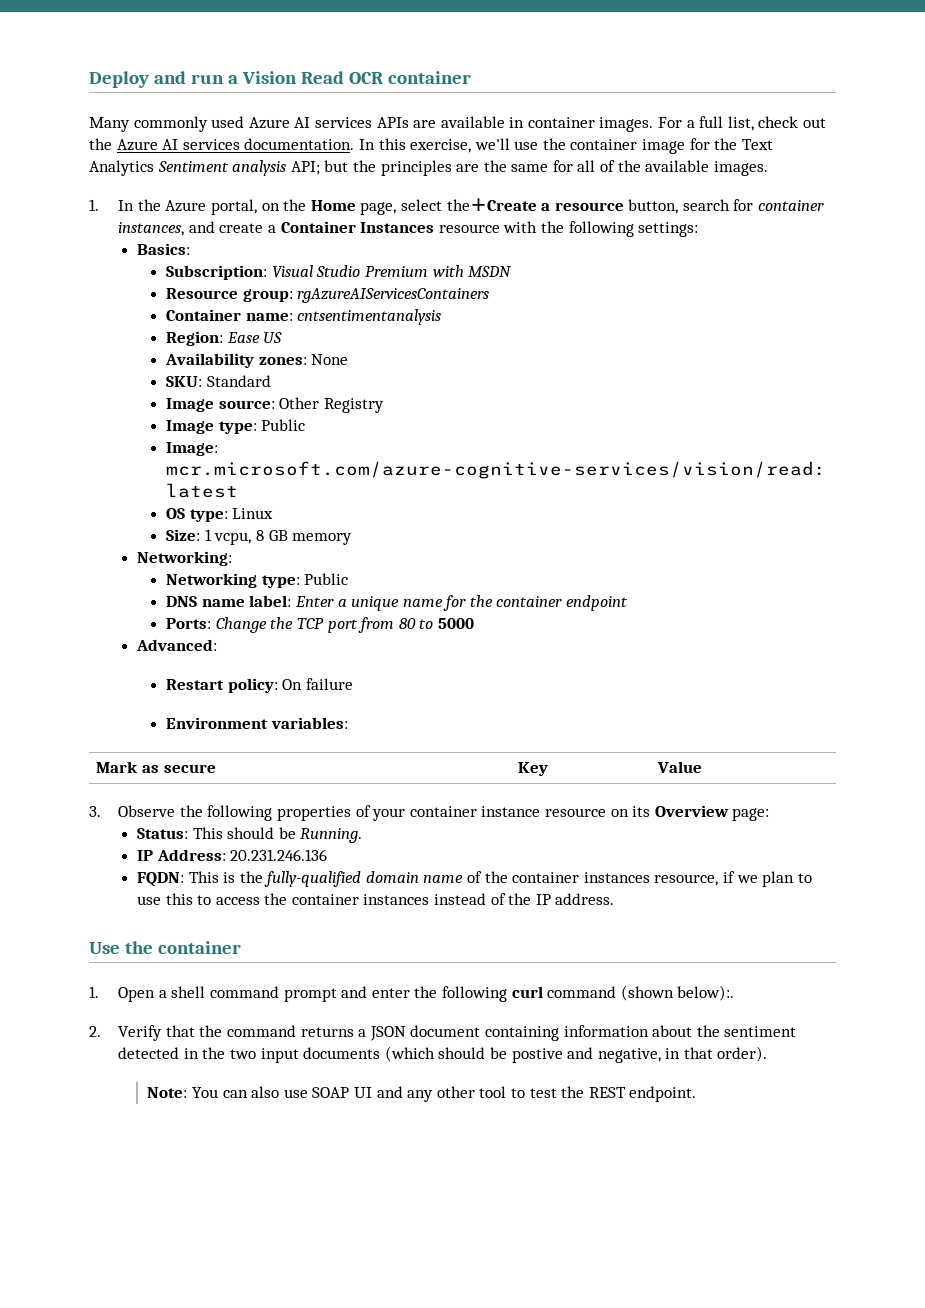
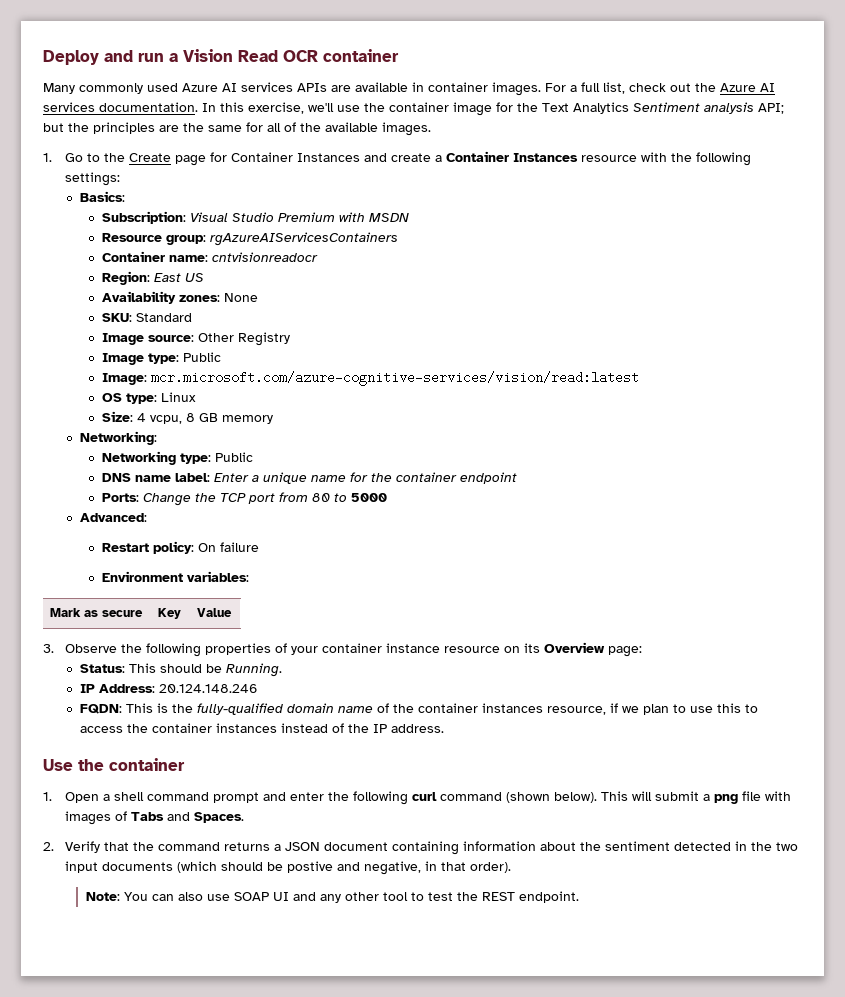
[118,198,825,215] [118,222,185,236] In the Azure portal, on the Home page, select the＋Create a resource button, search for container instances, -> [64,152,360,166] Go to the Create page for Container Instances
[297,309,442,325] cntsentimentanalysis -> [211,252,318,262] cntvisionreadocr
[226,332,260,343] Ease -> [153,273,181,282] East
[204,529,212,541] 1 -> [136,413,146,422] 4
[230,849,328,861] 20.231.246.136 -> [158,684,257,693] 20.124.148.246
[677,985,735,1001] below):. -> [553,791,791,804] [64,811,244,825] below). This will submit a png file with images of Tabs and Spaces.

